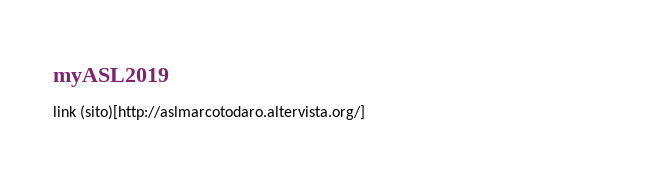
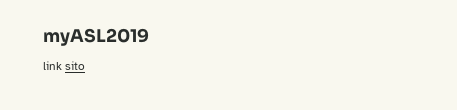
[80,105,366,120] (sito)[http://aslmarcotodaro.altervista.org/] -> [65,61,86,70] sito

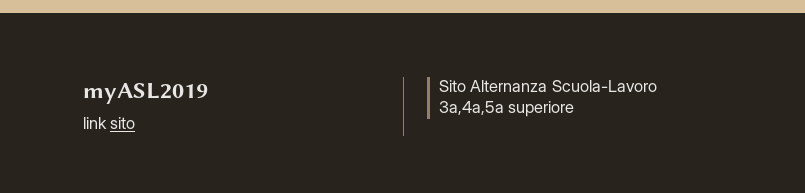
(86, 65) none -> [438,80,657,92] [438,101,575,117] // Sito Alternanza Scuola-Lavoro 3a,4a,5a superiore

